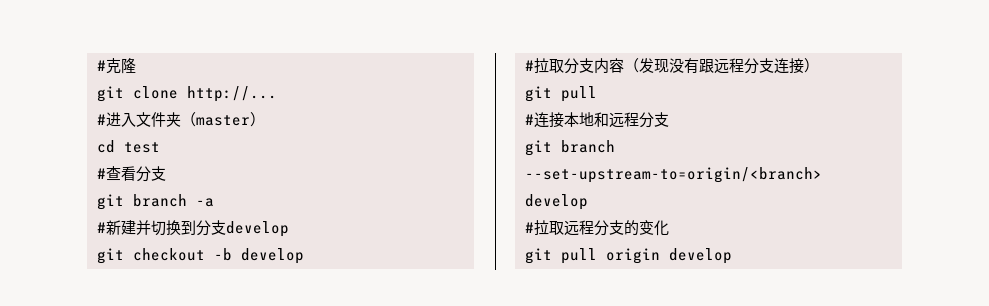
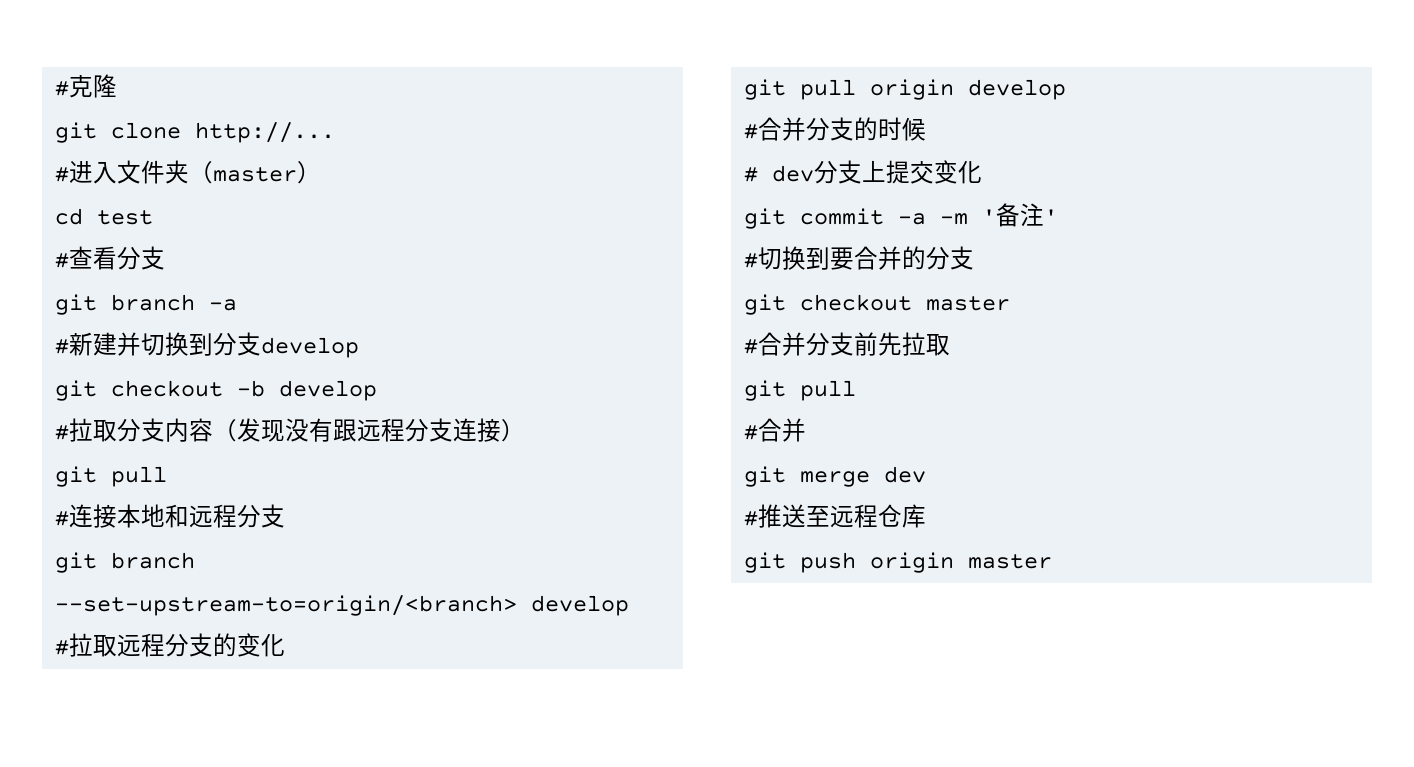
(732, 256) none -> [743,117,926,141] [743,160,982,184] [743,203,1058,229] [743,246,974,270] [743,294,1010,315] [743,332,950,356] [743,380,856,401] [743,418,806,442] [743,466,926,487] [743,504,926,528] [743,552,1052,573] // #合并分支的时候 // # dev分支上提交变化 // git commit -a -m '备注' // #切换到要合并的分支 // git checkout master // #合并分支前先拉取 // git pull // #合并 // git merge dev // #推送至远程仓库 // git push origin master

